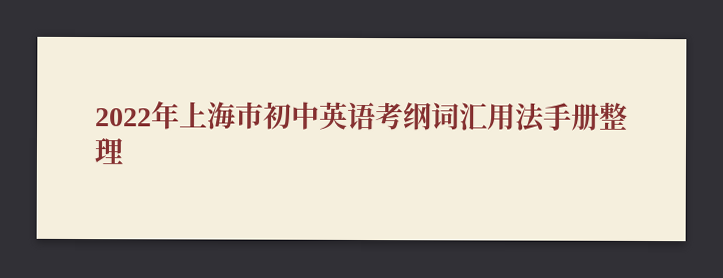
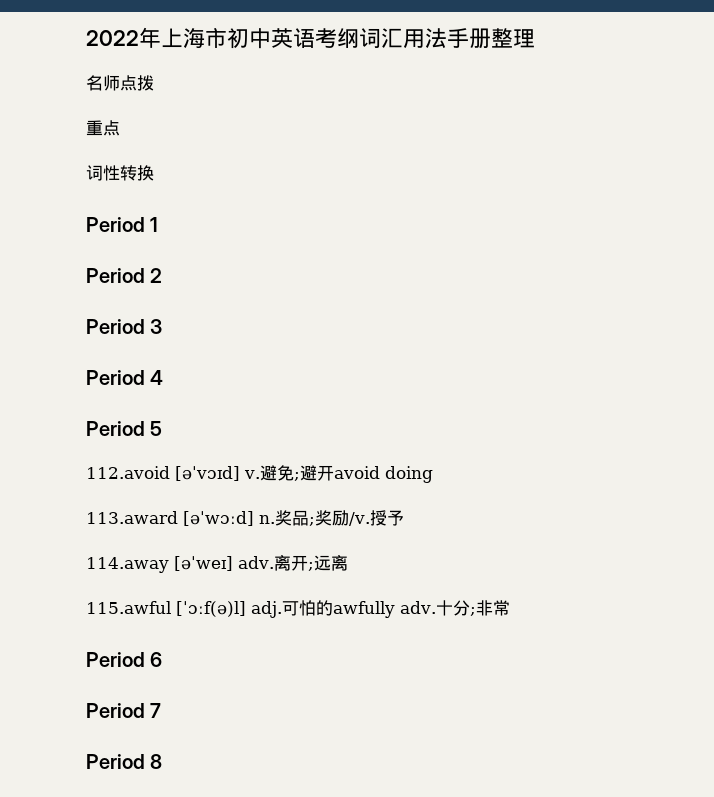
(124, 151) none -> [86,75,154,91] [86,120,120,136] [86,165,154,181] [86,217,159,232] [86,268,163,283] [86,319,163,334] [86,370,164,385] [86,421,163,436] [86,465,433,483] [86,510,404,526] [86,555,348,573] [86,600,510,618] [86,652,163,667] [86,703,162,718] [86,754,163,769] // 名师点拨 // 重点 // 词性转换 // Period 1 // Period 2 // Period 3 // Period 4 // Period 5 // 112.avoid [əˈvɔɪd] v.避免;避开avoid doing // 113.award [əˈwɔːd] n.奖品;奖励/v.授予 // 114.away [əˈweɪ] adv.离开;远离 // 115.awful [ˈɔːf(ə)l] adj.可怕的awfully adv.十分;非常 // Period 6 // Period 7 // Period 8

